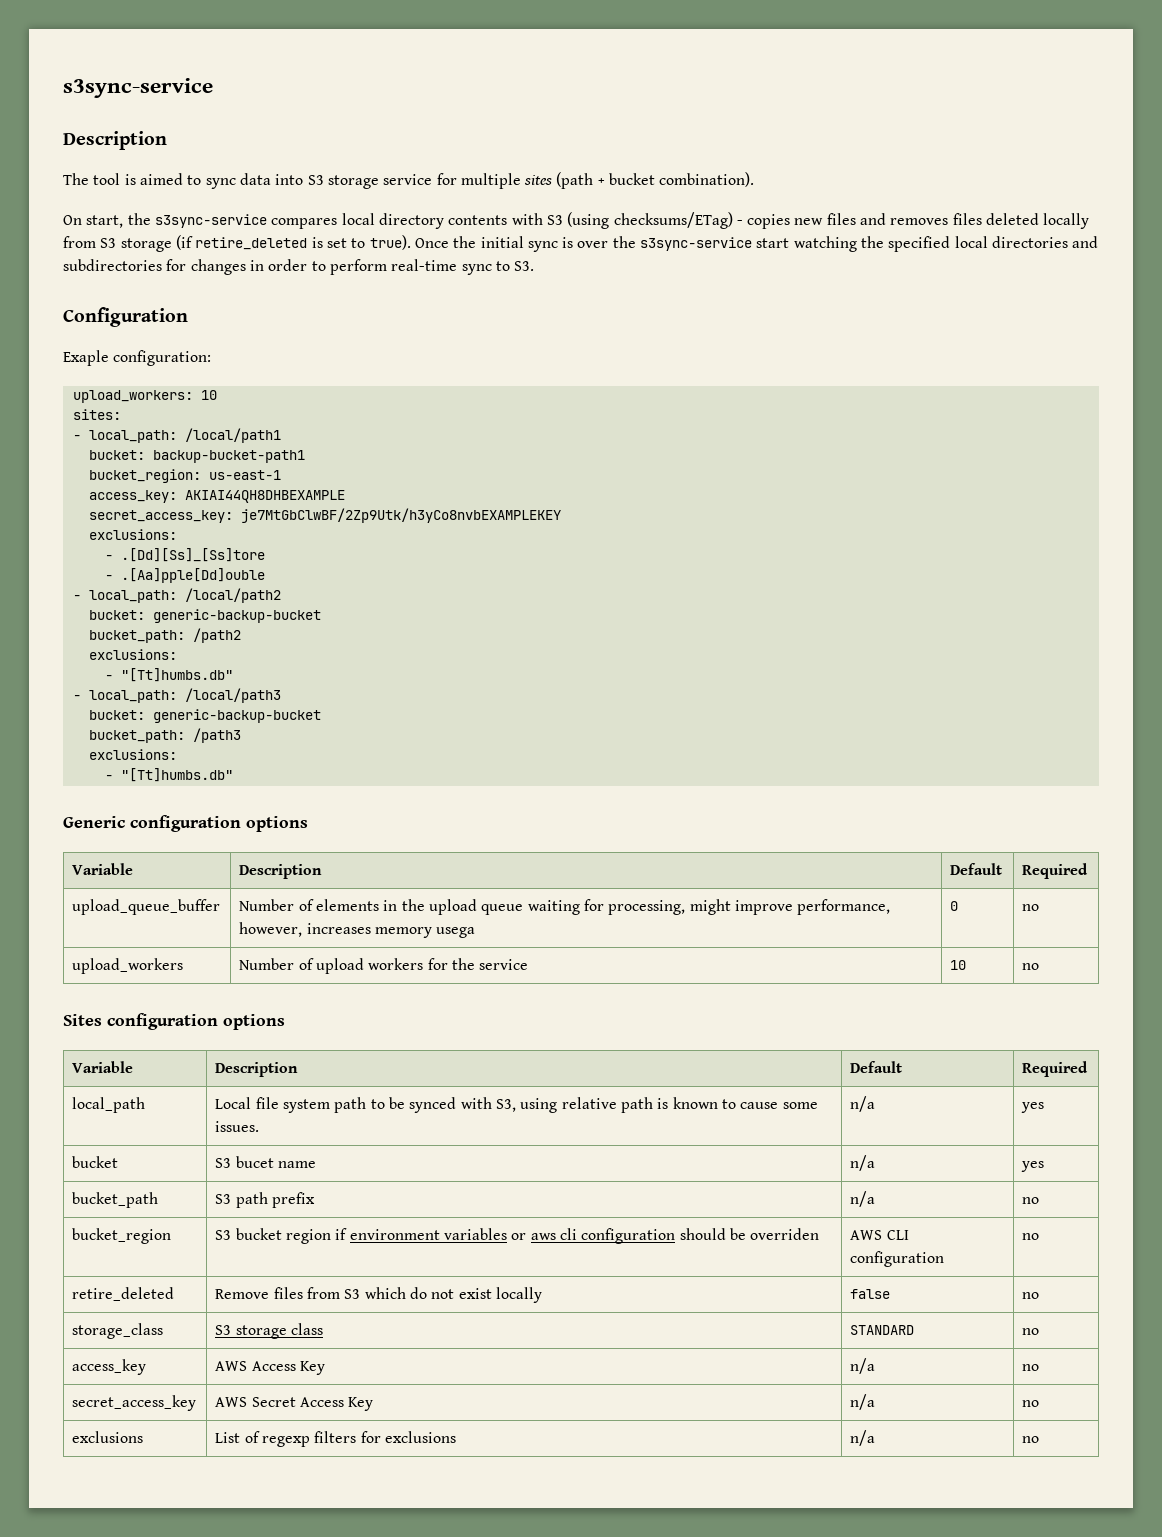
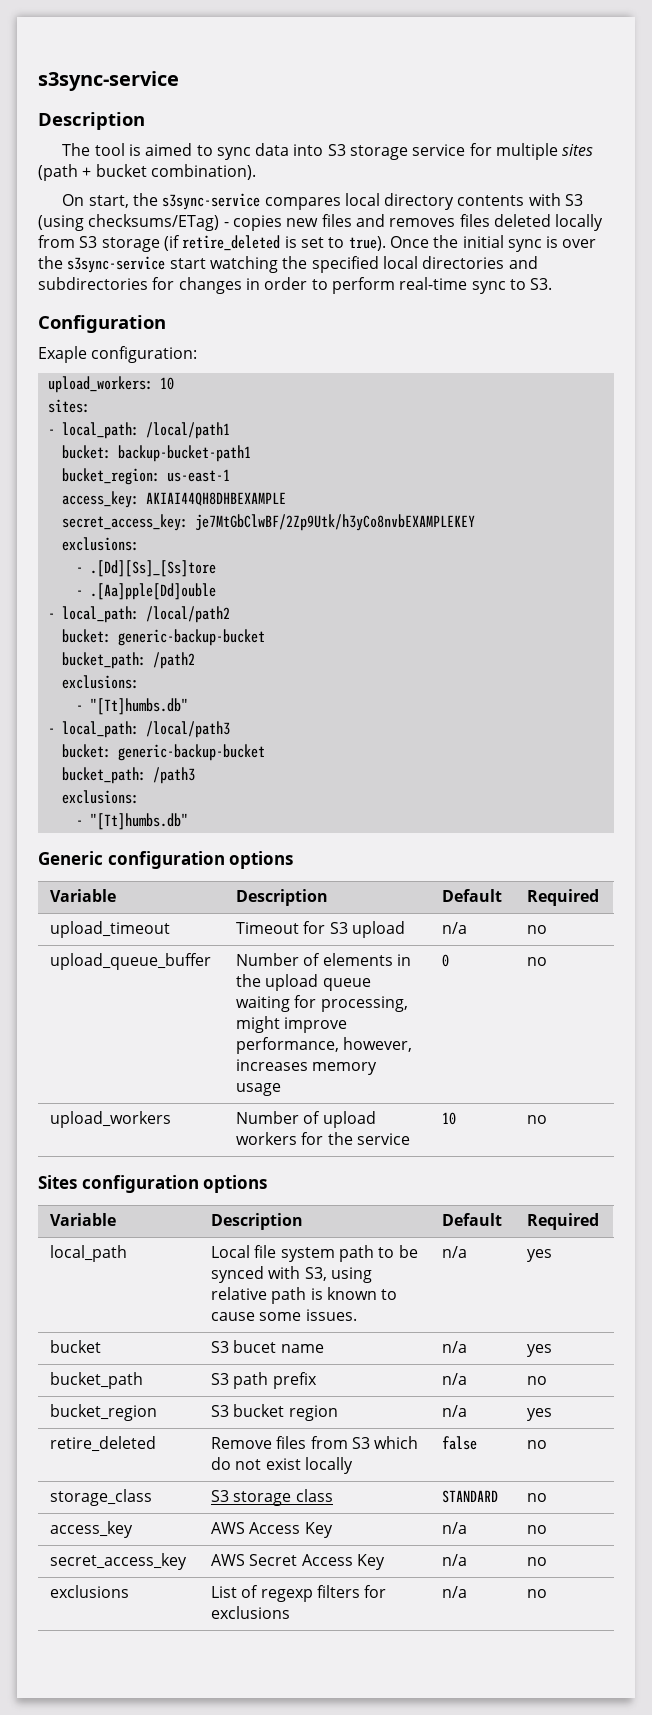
(1089, 871) none -> [50,921,171,938] [236,921,406,938] [442,922,468,934] [527,925,548,934] // upload_timeout | Timeout for S3 upload | n/a | no
[436,927,476,938] usega -> [236,1083,282,1096] usage
[335,1228,820,1244] [850,1230,909,1240] [850,1251,945,1267] [1022,1233,1040,1240] if environment variables or aws cli configuration should be overriden | AWS CLI configuration | no -> [442,1405,468,1417] [527,1408,553,1421] | n/a | yes

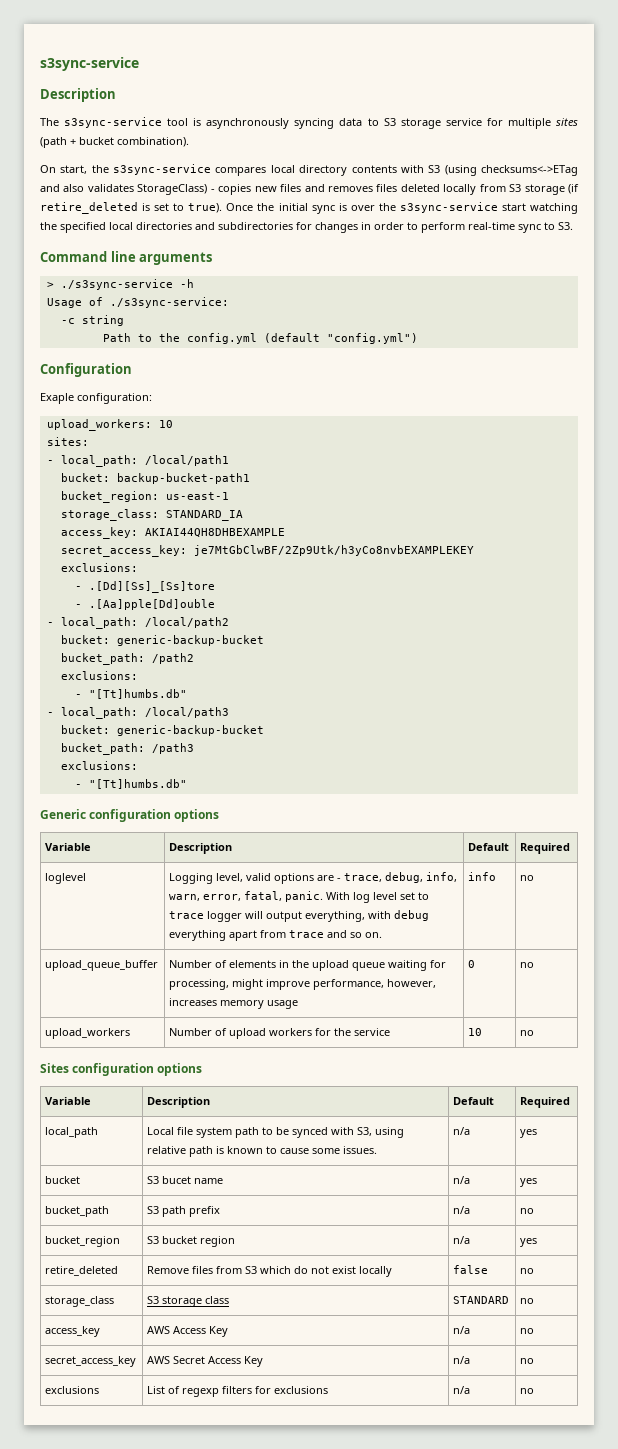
(91, 149) none -> [64,117,163,128] s3sync-service
[145,143,324,160] aimed to sync data into -> [206,118,379,129] asynchronously syncing data to
[88,214,220,231] checksums/ETag) -> [481,165,578,176] [40,184,208,195] checksums<->ETag and also validates StorageClass)
(553, 284) none -> [40,251,213,265] [46,279,194,290] [46,297,229,308] [60,315,124,326] [102,333,418,344] // Command line arguments // > ./s3sync-service -h // Usage of ./s3sync-service: // -c string // Path to the config.yml (default "config.yml")
(230, 475) none -> [60,509,243,521] // storage_class: STANDARD_IA
[50,921,171,938] [236,921,406,938] [442,922,468,934] upload_timeout | Timeout for S3 upload | n/a -> [45,873,87,884] [169,872,458,884] [169,891,430,903] [169,910,430,922] [169,930,383,941] [468,872,497,881] loglevel | Logging level, valid options are - trace, debug, info, warn, error, fatal, panic. With log level set to trace logger will output everything, with debug everything apart from trace and so on. | info

